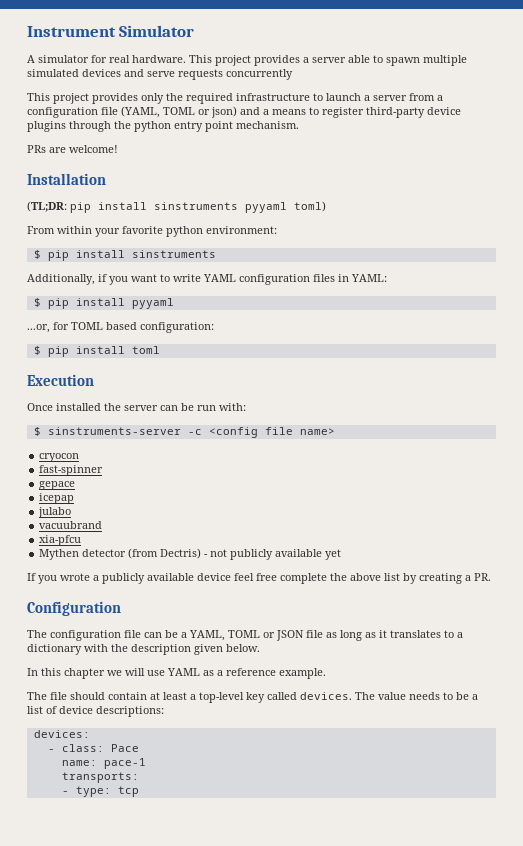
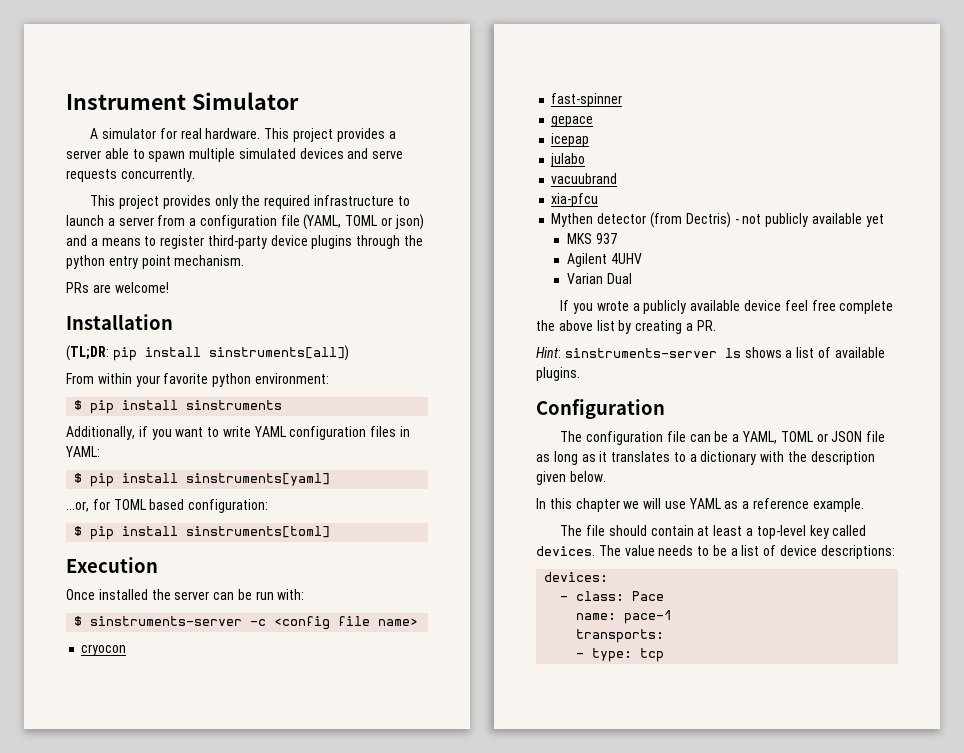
[226,69,293,80] concurrently -> [120,168,195,182] concurrently.
[154,201,326,213] sinstruments pyyaml toml) -> [208,345,349,361] sinstruments[all])
[131,298,174,309] pyyaml -> [186,473,331,486] sinstruments[yaml]
[131,346,160,354] toml -> [186,526,331,538] sinstruments[toml]
(342, 554) none -> [566,233,617,244] [566,253,642,267] [566,273,632,284] // MKS 937 // Agilent 4UHV // Varian Dual
(491, 577) none -> [536,347,885,358] [536,367,580,381] // Hint: sinstruments-server ls shows a list of available plugins.

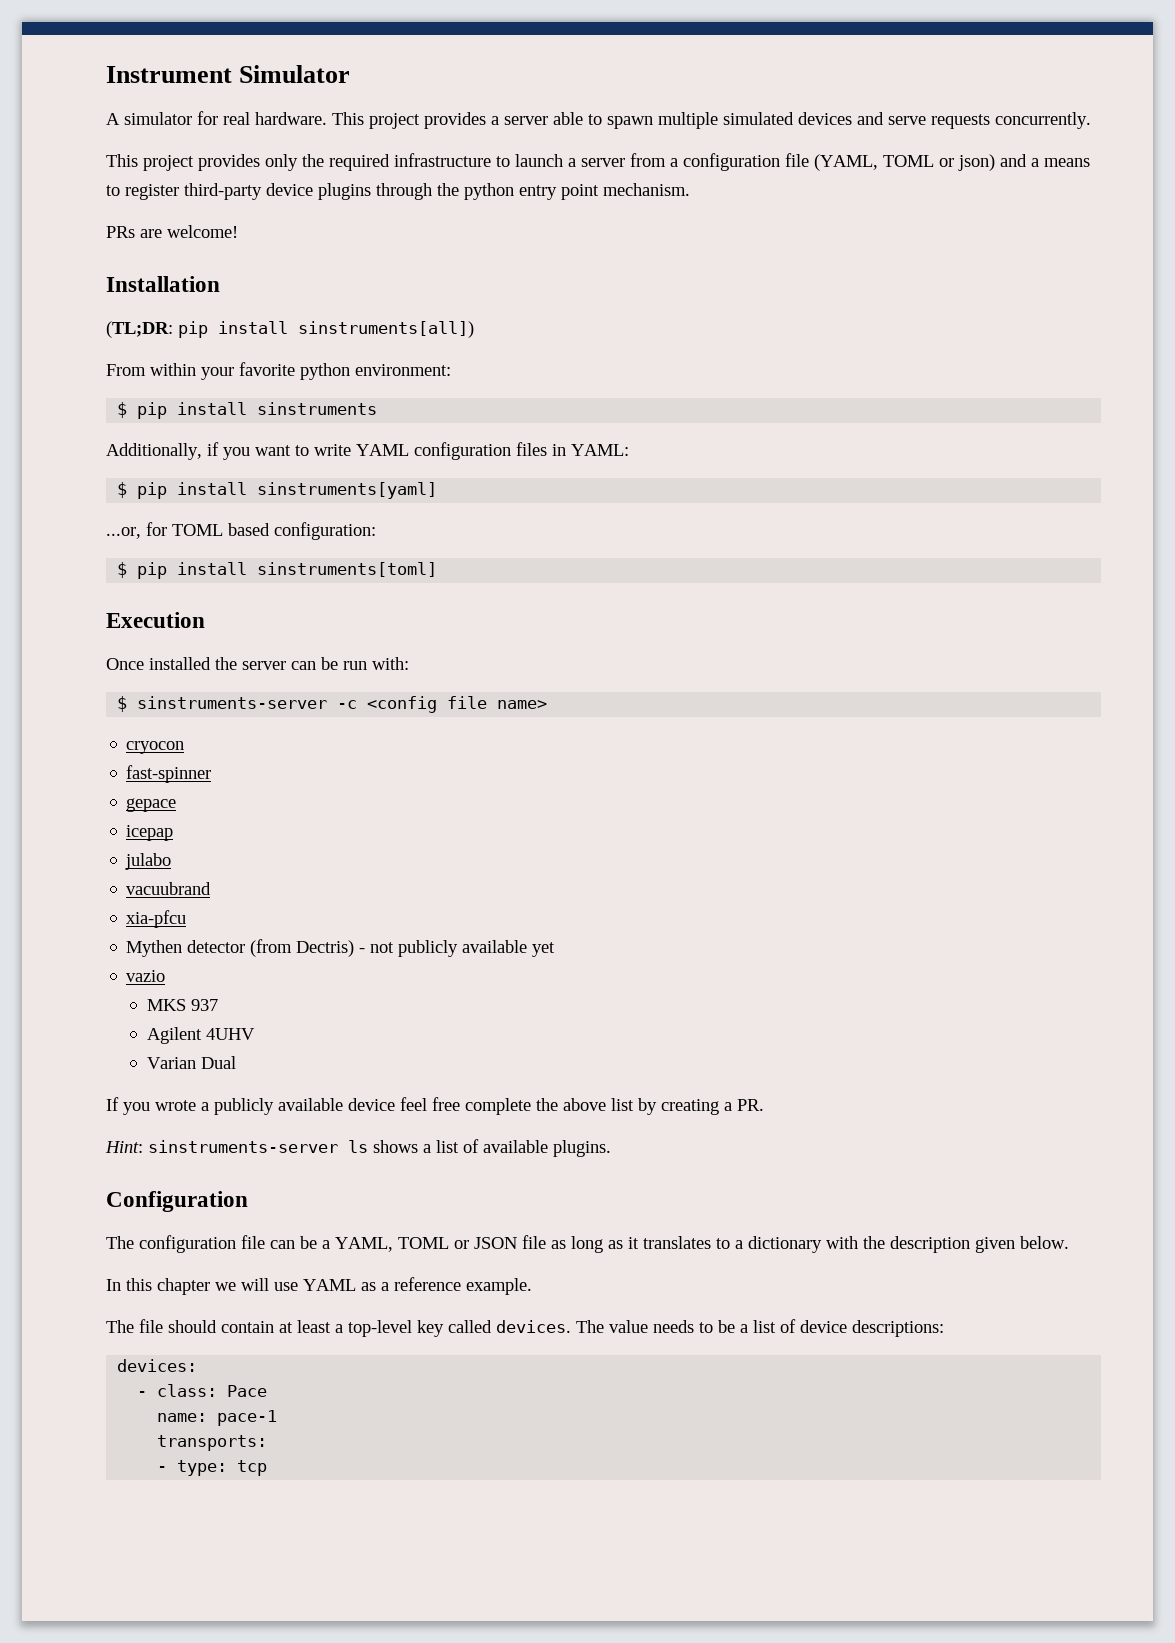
(884, 220) none -> [126,970,166,982] // vazio

